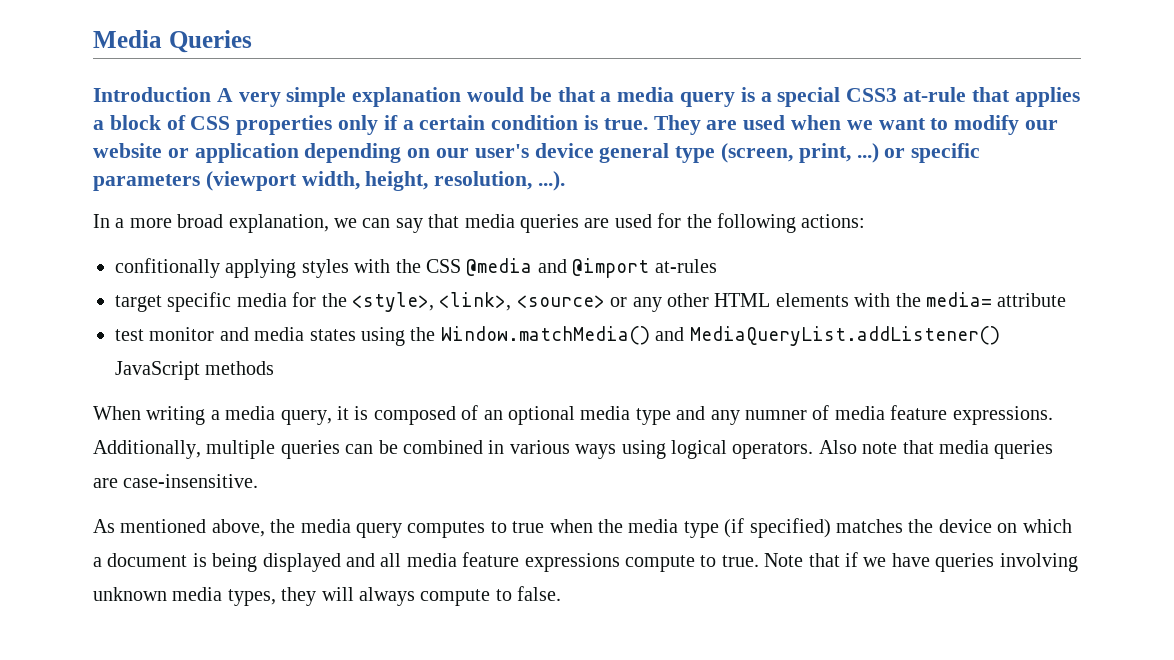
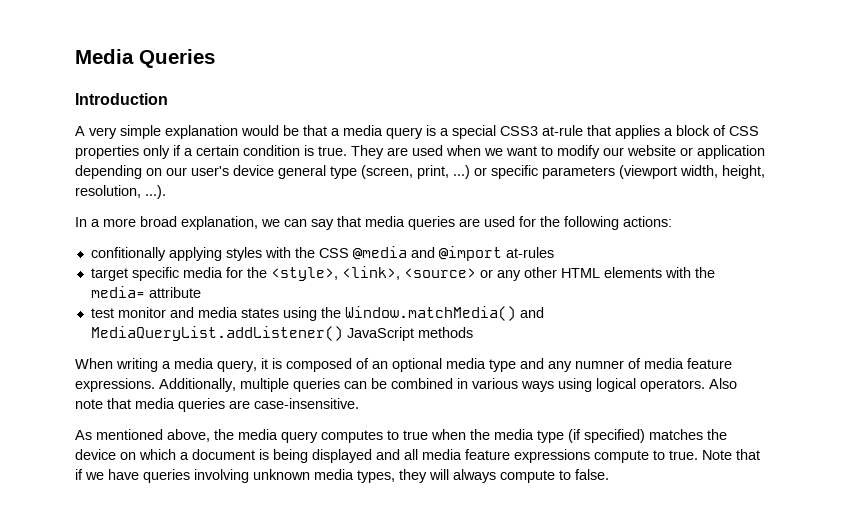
(211, 94) none -> (168, 99) //

